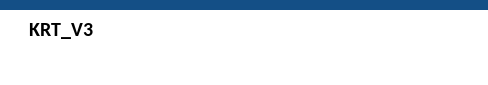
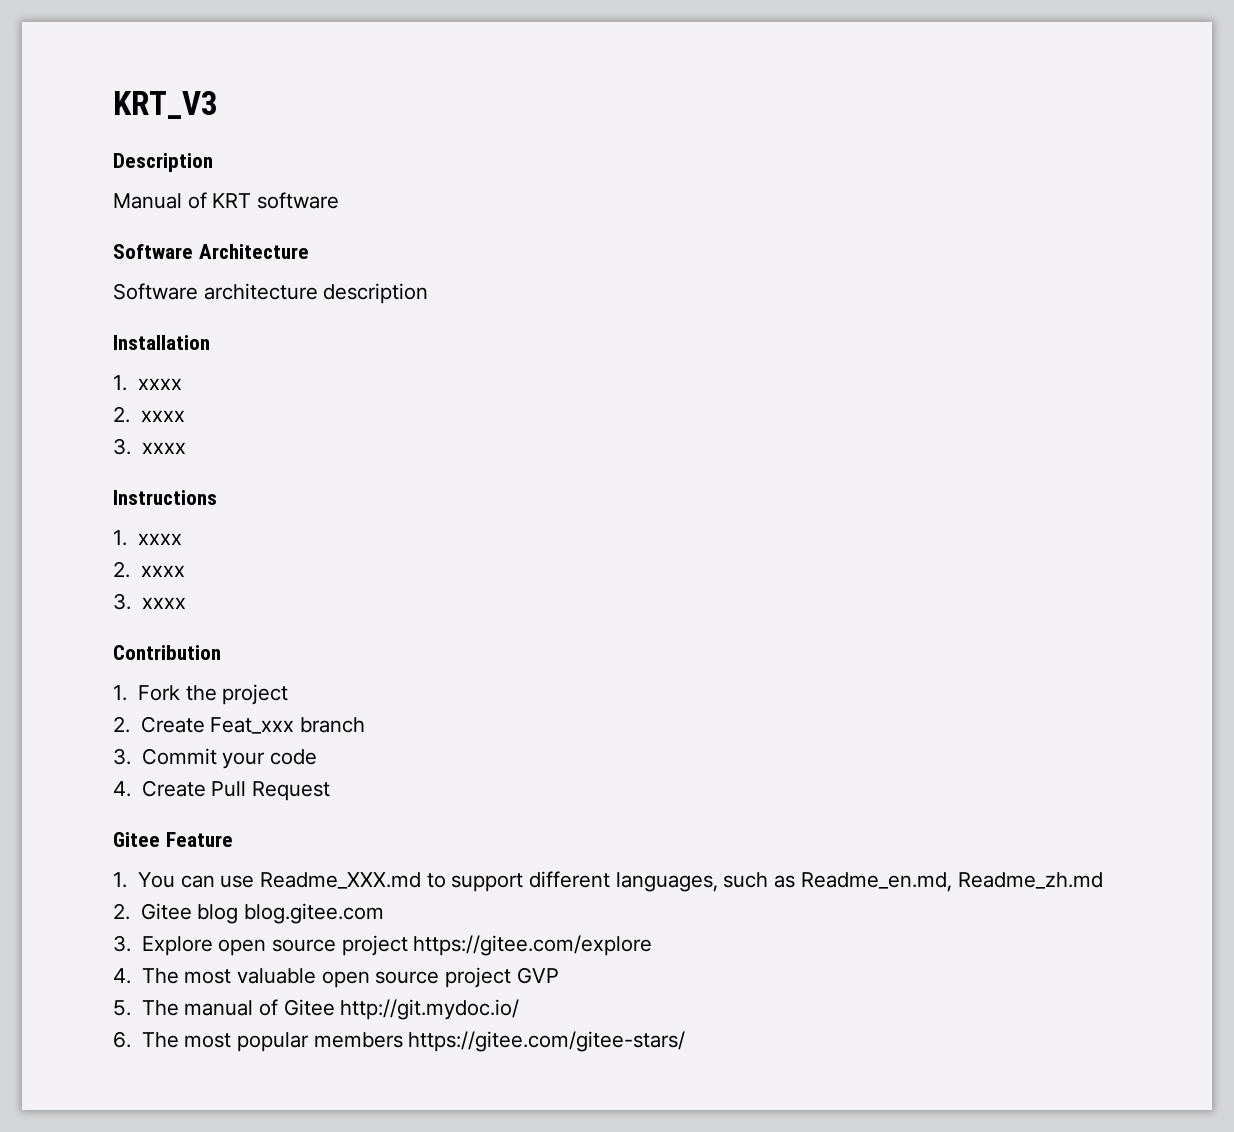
(93, 31) none -> [113,153,213,172] [113,192,340,209] [113,244,309,259] [113,283,429,304] [113,335,210,350] [113,375,183,391] [113,406,185,423] [113,438,186,455] [113,490,217,505] [113,530,183,546] [113,561,185,578] [113,593,186,610] [113,645,221,660] [113,684,289,705] [113,716,365,734] [113,748,317,769] [113,780,330,801] [113,832,233,847] [113,871,1103,892] [113,903,384,924] [113,935,653,956] [113,967,559,988] [113,999,520,1020] [113,1031,686,1052] // Description // Manual of KRT software // Software Architecture // Software architecture description // Installation // 1. xxxx // 2. xxxx // 3. xxxx // Instructions // 1. xxxx // 2. xxxx // 3. xxxx // Contribution // 1. Fork the project // 2. Create Feat_xxx branch // 3. Commit your code // 4. Create Pull Request // Gitee Feature // 1. You can use Readme_XXX.md to support different languages, such as Readme_en.md, Readme_zh.md // 2. Gitee blog blog.gitee.com // 3. Explore open source project https://gitee.com/explore // 4. The most valuable open source project GVP // 5. The manual of Gitee http://git.mydoc.io/ // 6. The most popular members https://gitee.com/gitee-stars/

